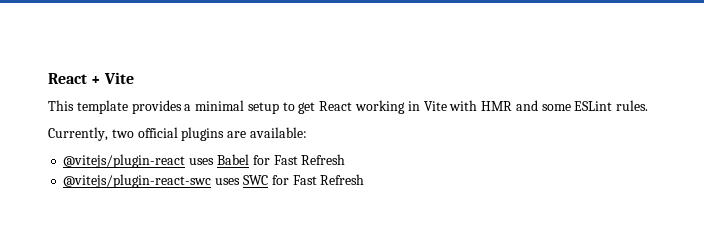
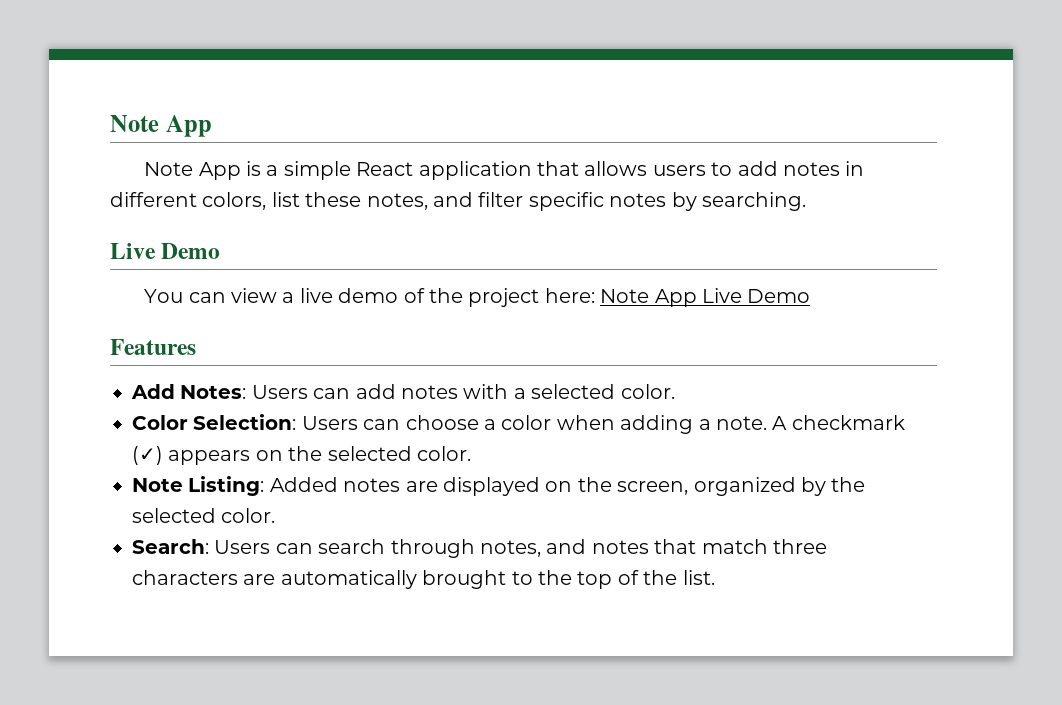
[48,72,134,84] [48,100,649,114] [48,127,307,141] [63,154,346,168] [63,174,365,188] React + Vite // This template provides a minimal setup to get React working in Vite with HMR and some ESLint rules. // Currently, two official plugins are available: // @vitejs/plugin-react uses Babel for Fast Refresh // @vitejs/plugin-react-swc uses SWC for Fast Refresh -> [110,115,212,137] [144,161,865,180] [110,192,806,211] [110,243,221,259] [144,288,811,307] [110,339,196,355] [131,384,675,399] [132,414,905,434] [132,446,471,465] [132,476,866,496] [132,508,276,523] [132,539,827,558] [132,570,715,589] Note App // Note App is a simple React application that allows users to add notes in different colors, list these notes, and filter specific notes by searching. // Live Demo // You can view a live demo of the project here: Note App Live Demo // Features // Add Notes: Users can add notes with a selected color. // Color Selection: Users can choose a color when adding a note. A checkmark (✓) appears on the selected color. // Note Listing: Added notes are displayed on the screen, organized by the selected color. // Search: Users can search through notes, and notes that match three characters are automatically brought to the top of the list.

